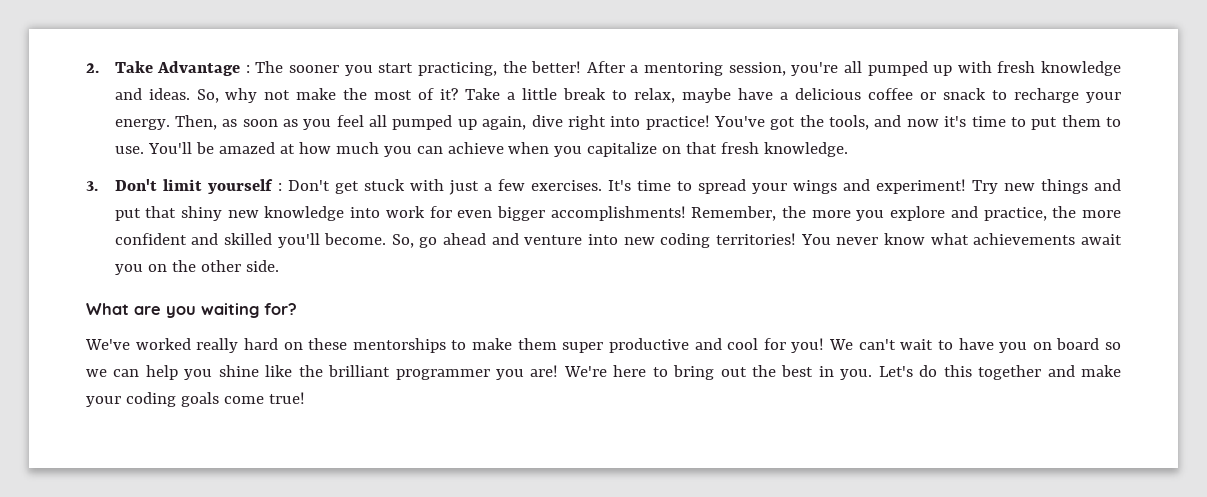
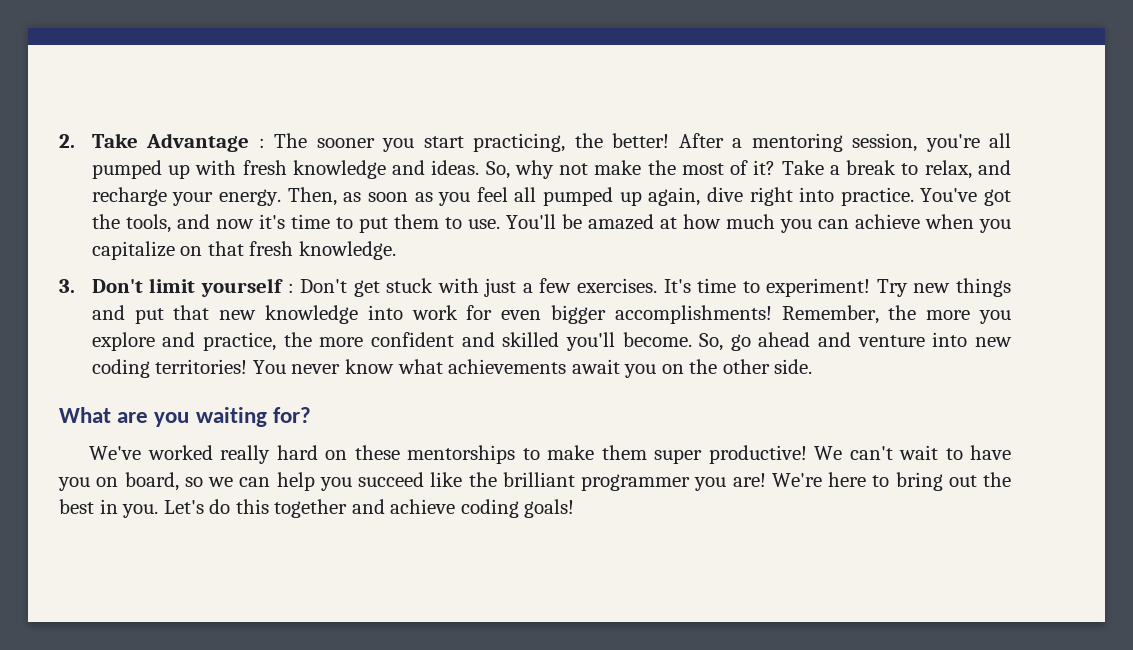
[522,88,558,100] little -> (840, 170) none
[682,88,1008,103] maybe have a delicious coffee or snack to -> [978,160,1012,175] and
[645,115,710,130] practice! -> [840,187,914,206] practice.
[697,179,870,194] spread your wings and -> (760, 287) none
[180,206,222,221] shiny -> (210, 312) none
[608,338,825,353] productive and cool for you! -> [708,445,807,464] productive!
[1056,338,1100,350] board -> [124,472,179,491] board,
[218,365,259,377] shine -> [358,472,424,487] succeed
[1081,365,1122,377] [86,392,305,407] make your coding goals come true! -> [390,499,575,518] achieve coding goals!

